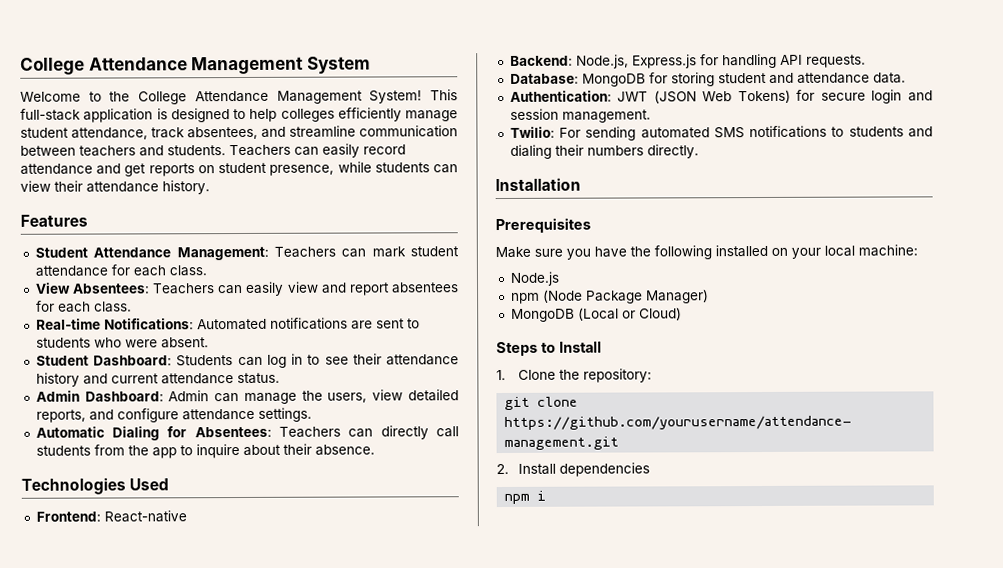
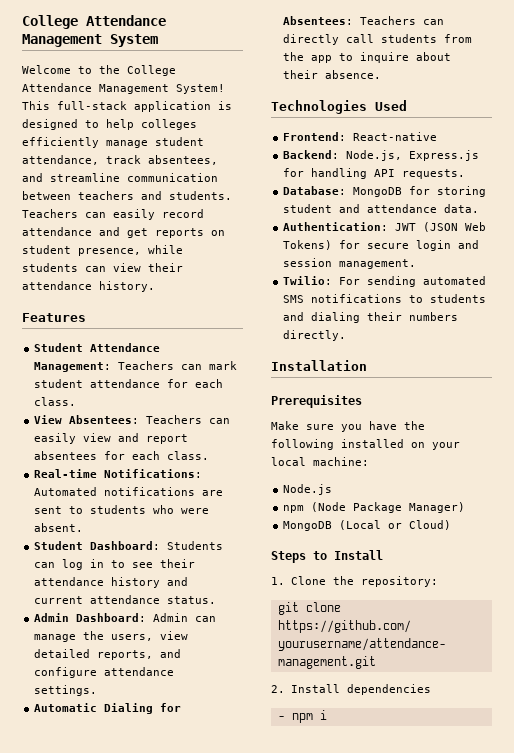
(650, 469) none -> [277,716,285,720] -

